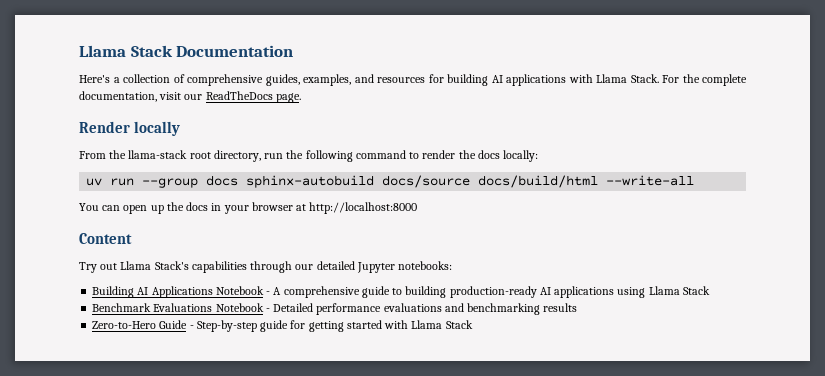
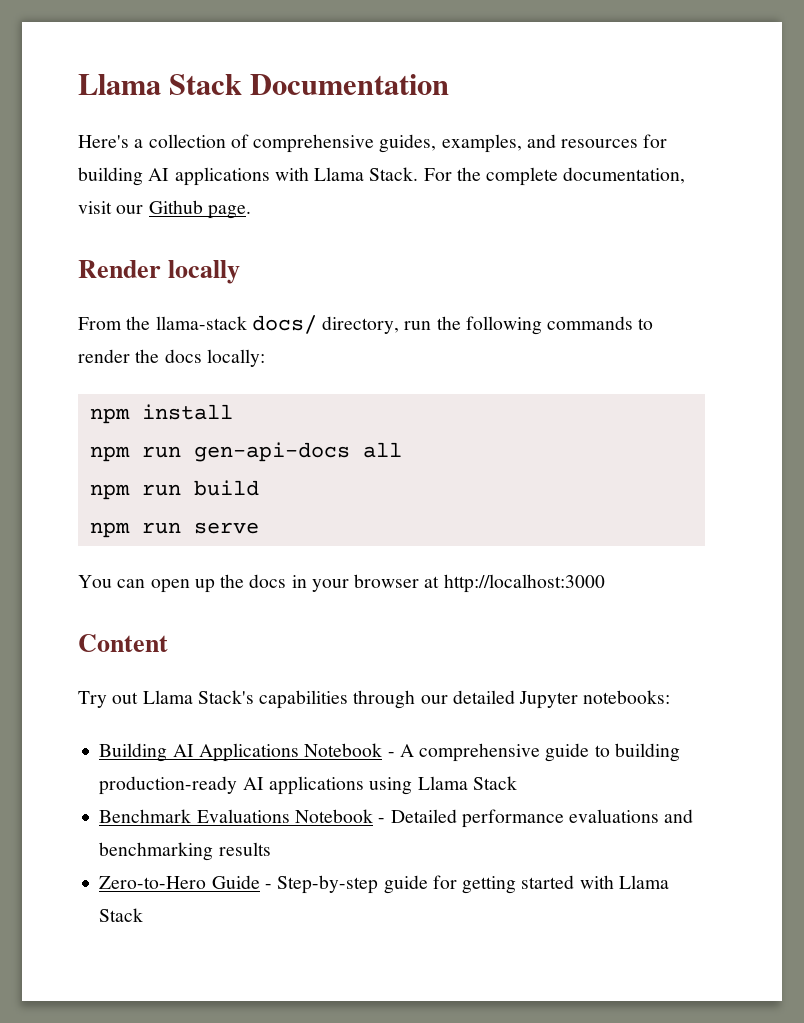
[205,91,273,100] ReadTheDocs -> [148,200,203,214] Github
[189,152,211,159] root -> [251,315,317,334] docs/
[355,150,406,159] command -> [547,316,634,330] commands
[86,175,695,188] uv run --group docs sphinx-autobuild docs/source docs/build/html --write-all -> [89,404,233,424] [89,442,402,462] [89,480,259,500] [89,522,259,538] npm install // npm run gen-api-docs all // npm run build // npm run serve
[309,202,418,214] http://localhost:8000 -> [443,574,605,593] http://localhost:3000

